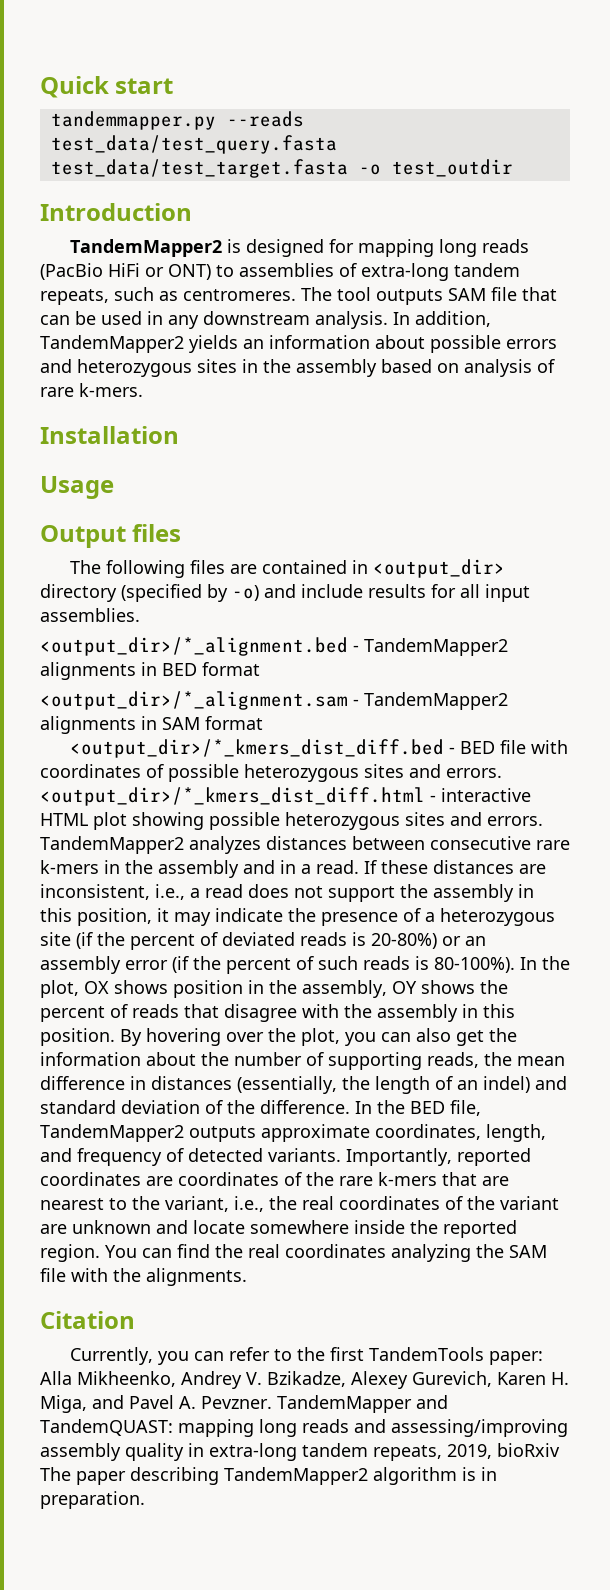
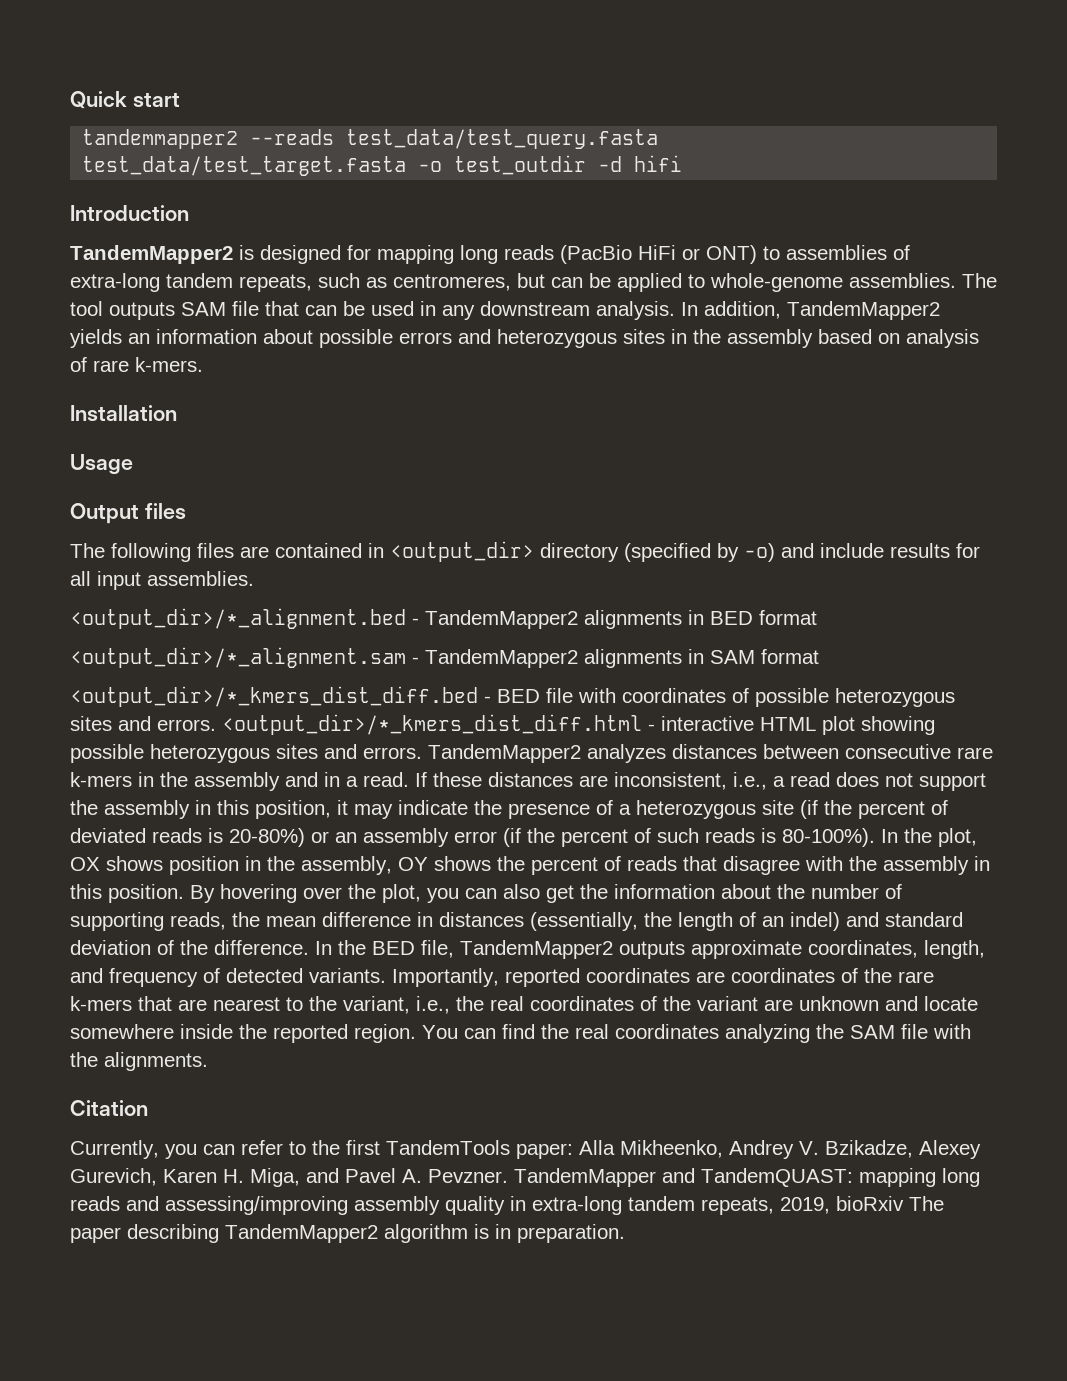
[50,111,216,130] tandemmapper.py -> [82,129,239,149] tandemmapper2
(513, 168) none -> [598,155,683,172] -d hifi
[183,289,296,301] centromeres. -> [393,273,956,292] centromeres, but can be applied to whole-genome assemblies.

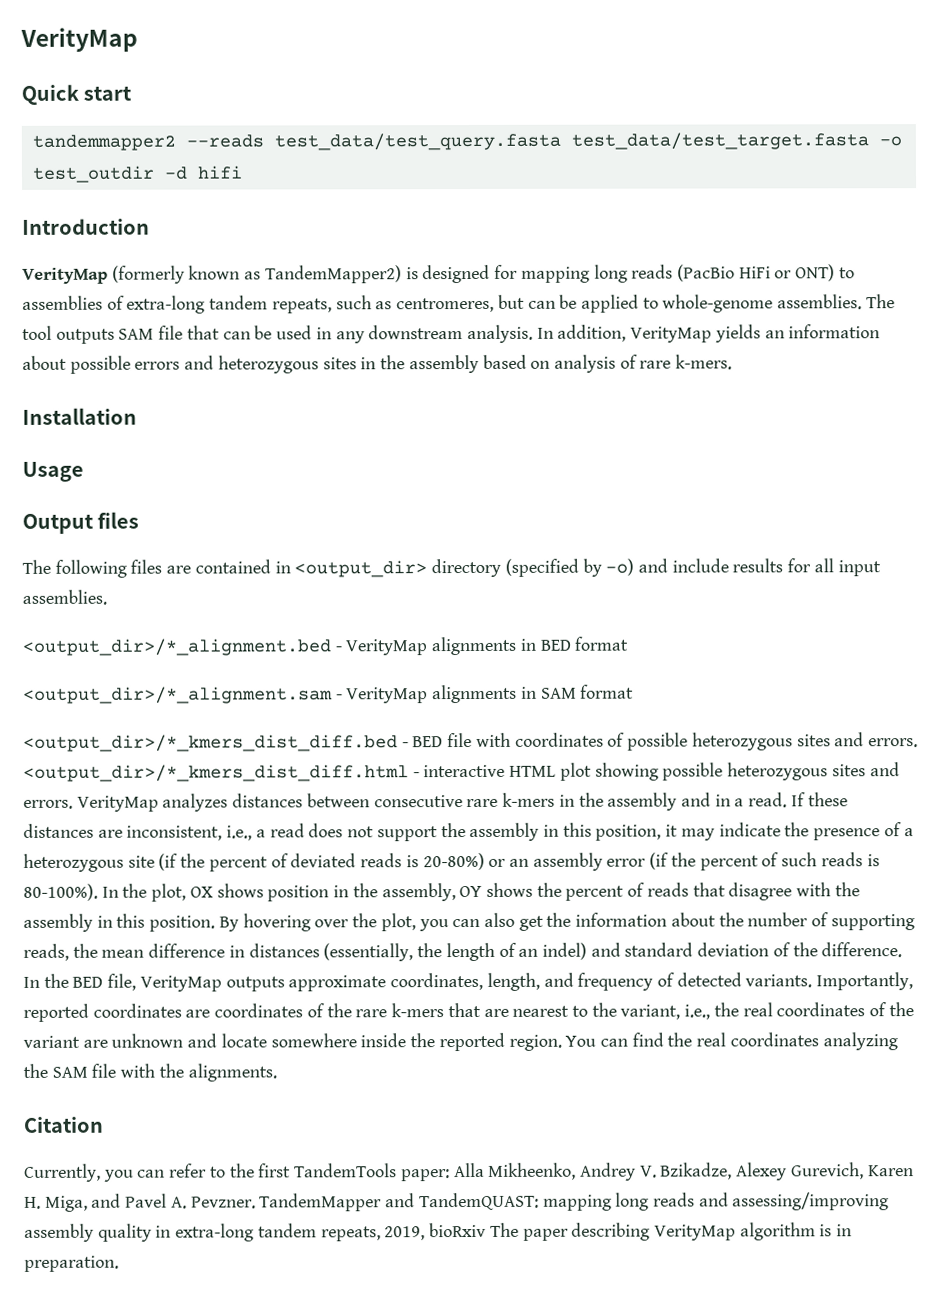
(70, 100) none -> [20,27,138,52] VerityMap //
[70,245,233,264] TandemMapper2 -> [22,265,402,284] VerityMap (formerly known as TandemMapper2)
[787,301,940,320] TandemMapper2 -> [630,326,713,343] VerityMap
[425,610,578,629] TandemMapper2 -> [345,639,429,656] VerityMap
[425,649,578,668] TandemMapper2 -> [346,687,429,704] VerityMap
[428,744,581,763] TandemMapper2 -> [76,795,159,812] VerityMap
[460,940,613,959] TandemMapper2 -> [139,975,222,992] VerityMap
[225,1224,378,1243] TandemMapper2 -> [653,1224,736,1241] VerityMap

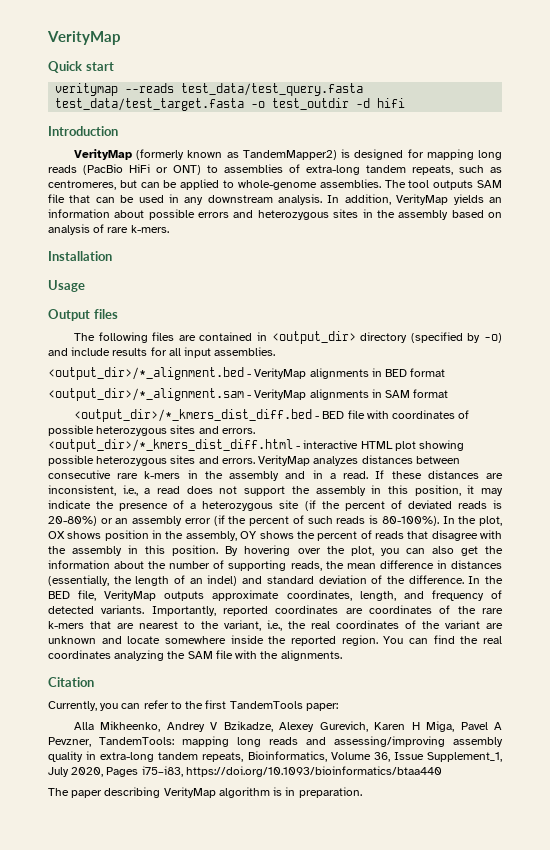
[31,134,176,151] tandemmapper2 -> [55,83,119,96] veritymap
(450, 1175) none -> (338, 707) //
[639,1165,657,1178] V. -> [210,722,218,730] V
[24,1192,539,1212] H. Miga, and Pavel A. Pevzner. TandemMapper and TandemQUAST: -> [411,721,502,732] [48,737,174,747] H Miga, Pavel A Pevzner, TandemTools:
[384,1222,487,1241] 2019, bioRxiv -> [247,751,502,762] [48,766,442,777] Bioinformatics, Volume 36, Issue Supplement_1, July 2020, Pages i75–i83, https://doi.org/10.1093/bioinformatics/btaa440 //

